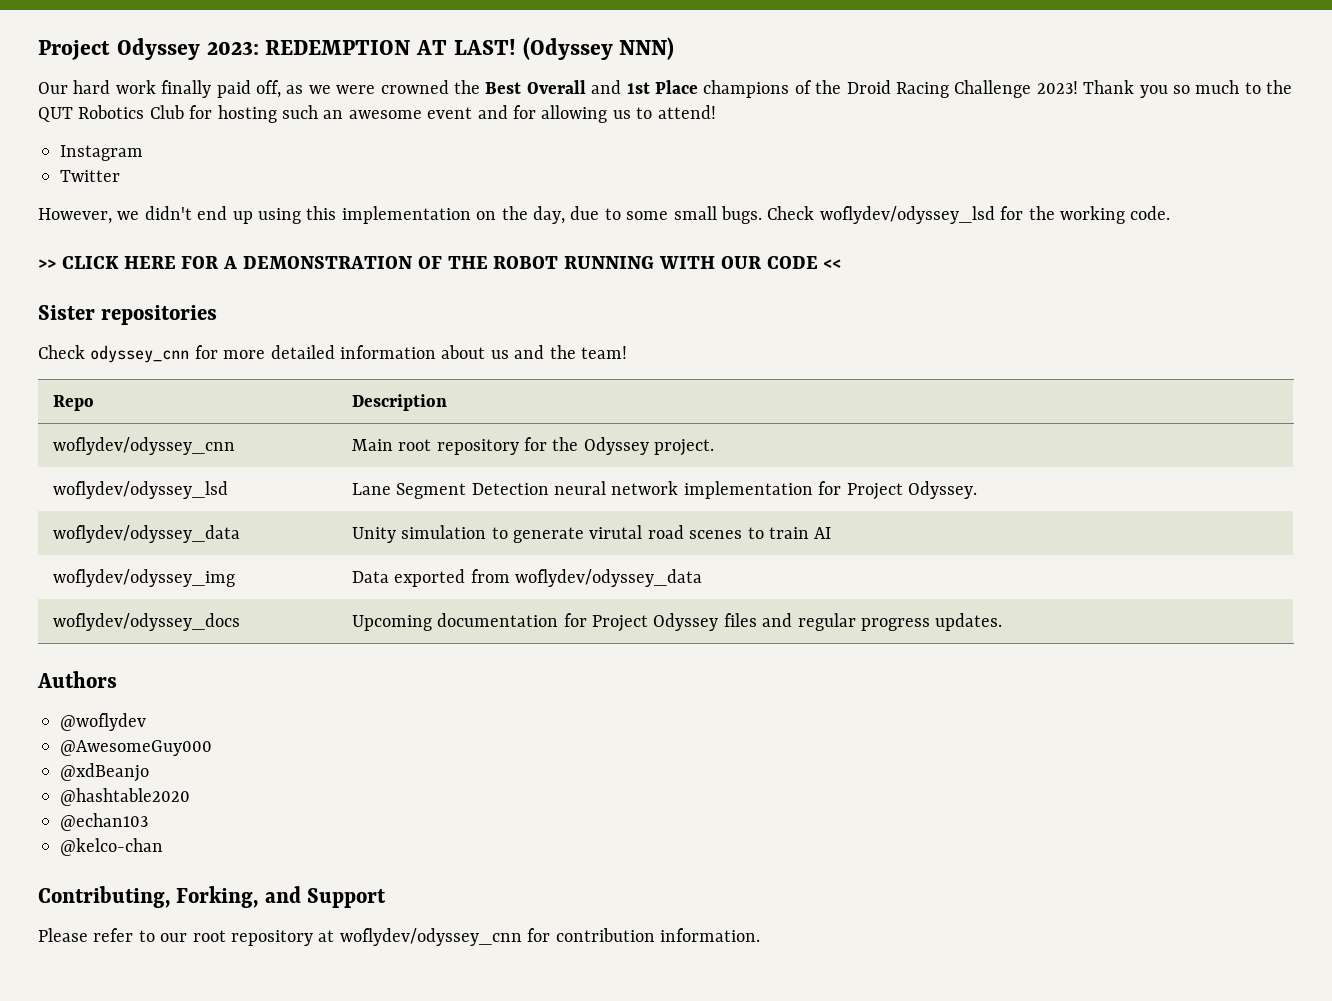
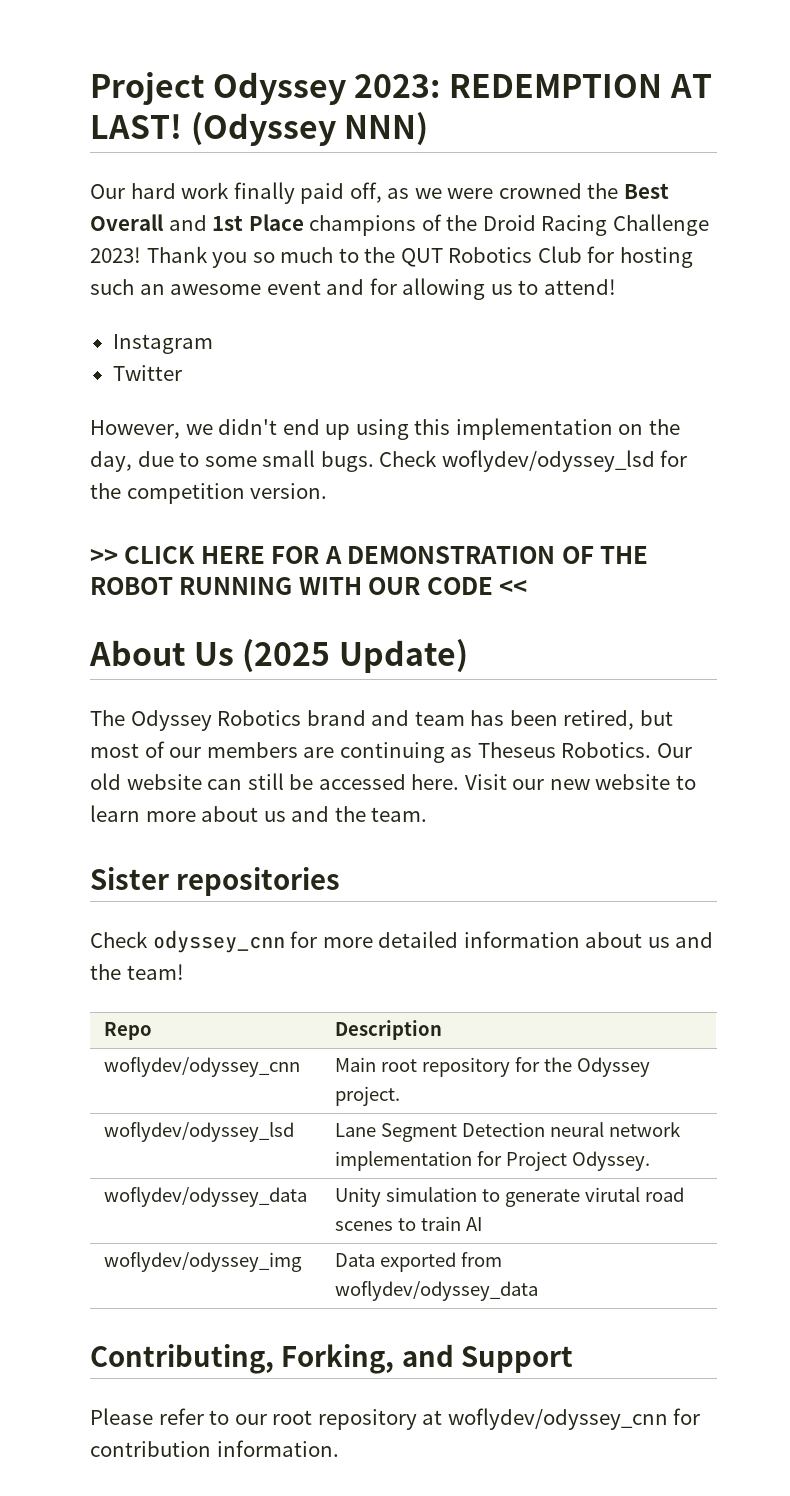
[1059,206,1171,224] working code. -> [126,483,328,504] competition version.
(842, 264) none -> [89,639,468,673] [90,710,673,731] [90,741,692,763] [90,773,696,790] [90,805,428,822] // About Us (2025 Update) // The Odyssey Robotics brand and team has been retired, but most of our members are continuing as Theseus Robotics. Our old website can still be accessed here. Visit our new website to learn more about us and the team.
[52,613,240,631] [351,613,1003,632] [37,671,117,688] [60,713,146,731] [60,740,212,756] [60,763,149,782] [60,788,190,806] [60,813,148,831] [60,838,163,856] // woflydev/odyssey_docs | Upcoming documentation for Project Odyssey files and regular progress updates. // Authors // @woflydev // @AwesomeGuy000 // @xdBeanjo // @hashtable2020 // @echan103 // @kelco-chan -> (538, 1291) none

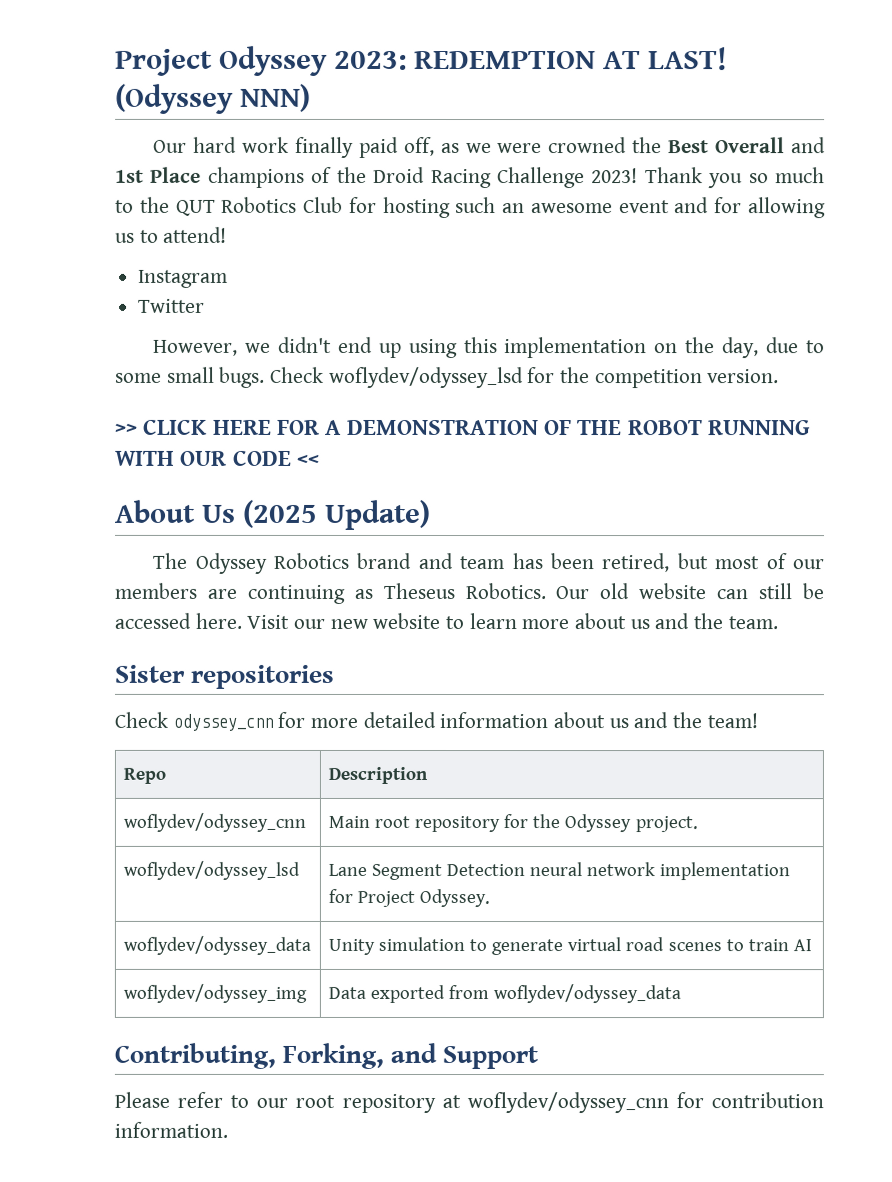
[584,1187,640,1202] virutal -> [567,937,622,952] virtual

